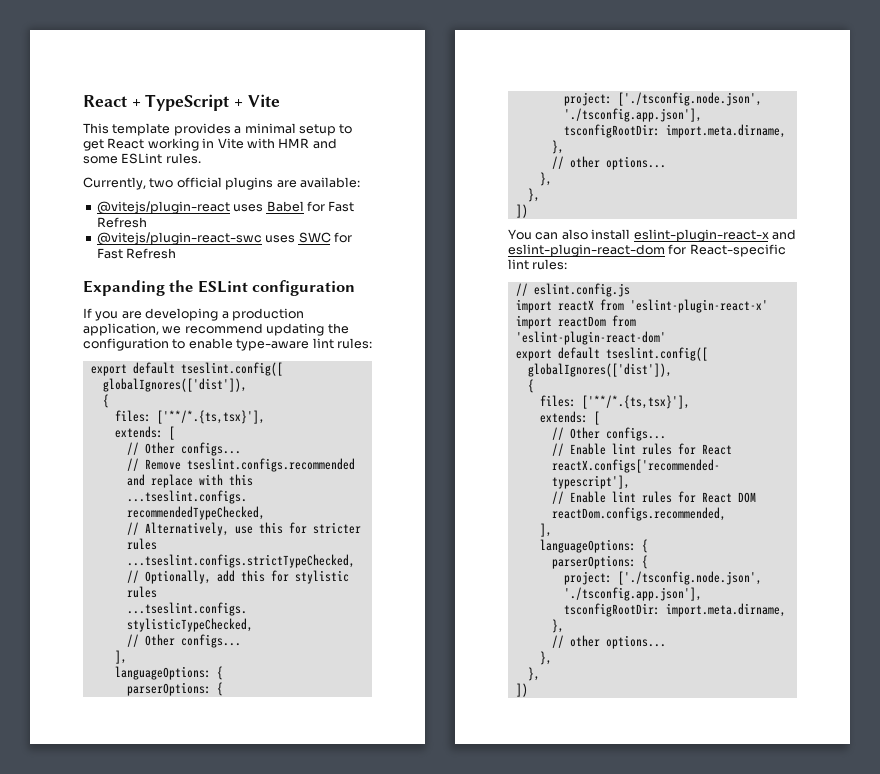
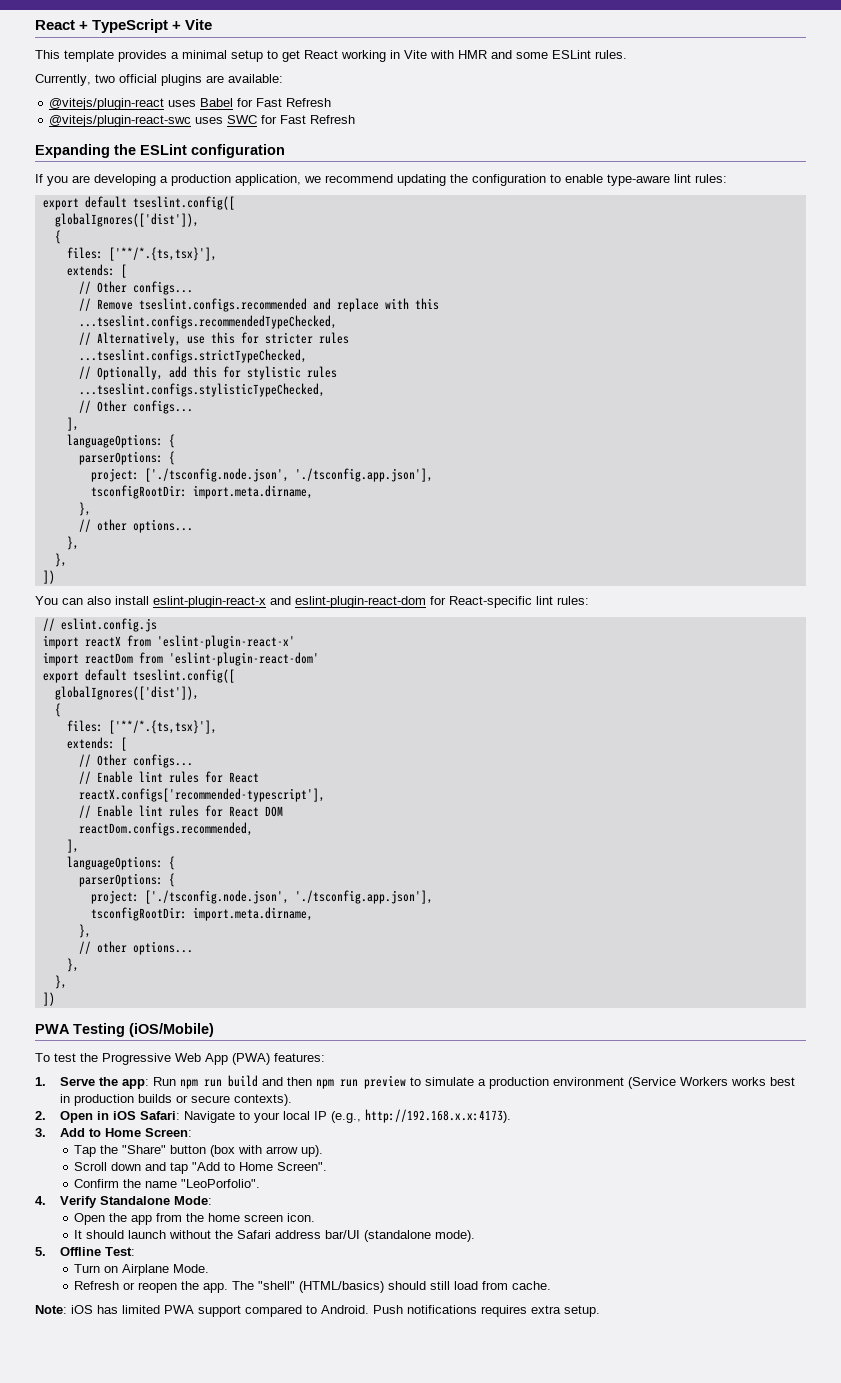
(528, 690) none -> [35,1023,214,1037] [35,1053,325,1065] [35,1075,796,1089] [60,1094,293,1106] [35,1109,512,1123] [35,1128,193,1137] [74,1145,324,1157] [74,1162,328,1174] [74,1179,261,1188] [35,1196,213,1208] [74,1213,316,1225] [74,1230,476,1242] [35,1247,136,1256] [74,1264,210,1276] [74,1281,552,1293] [35,1305,600,1317] // PWA Testing (iOS/Mobile) // To test the Progressive Web App (PWA) features: // 1. Serve the app: Run npm run build and then npm run preview to simulate a production environment (Service Workers works best in production builds or secure contexts). // 2. Open in iOS Safari: Navigate to your local IP (e.g., http://192.168.x.x:4173). // 3. Add to Home Screen: // Tap the "Share" button (box with arrow up). // Scroll down and tap "Add to Home Screen". // Confirm the name "LeoPorfolio". // 4. Verify Standalone Mode: // Open the app from the home screen icon. // It should launch without the Safari address bar/UI (standalone mode). // 5. Offline Test: // Turn on Airplane Mode. // Refresh or reopen the app. The "shell" (HTML/basics) should still load from cache. // Note: iOS has limited PWA support compared to Android. Push notifications requires extra setup.

